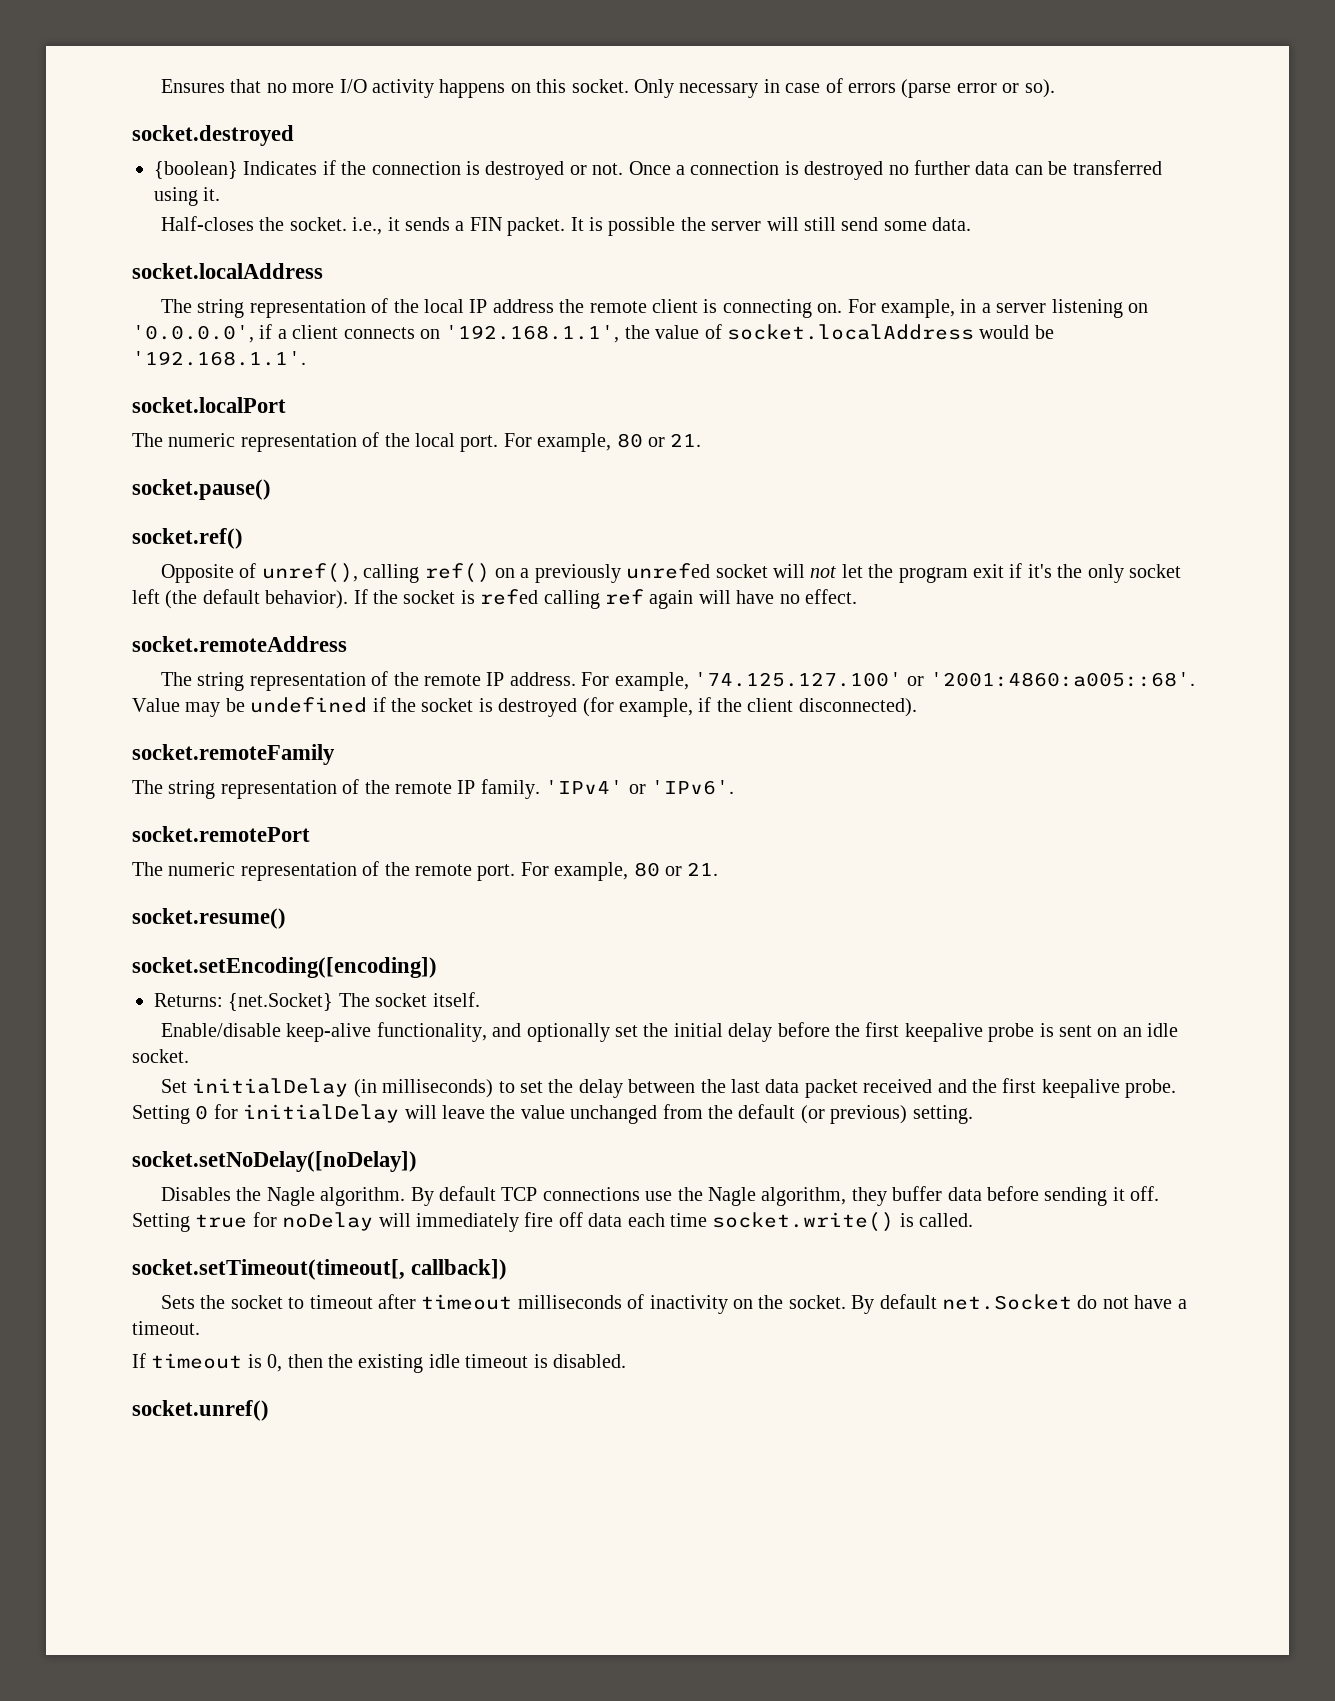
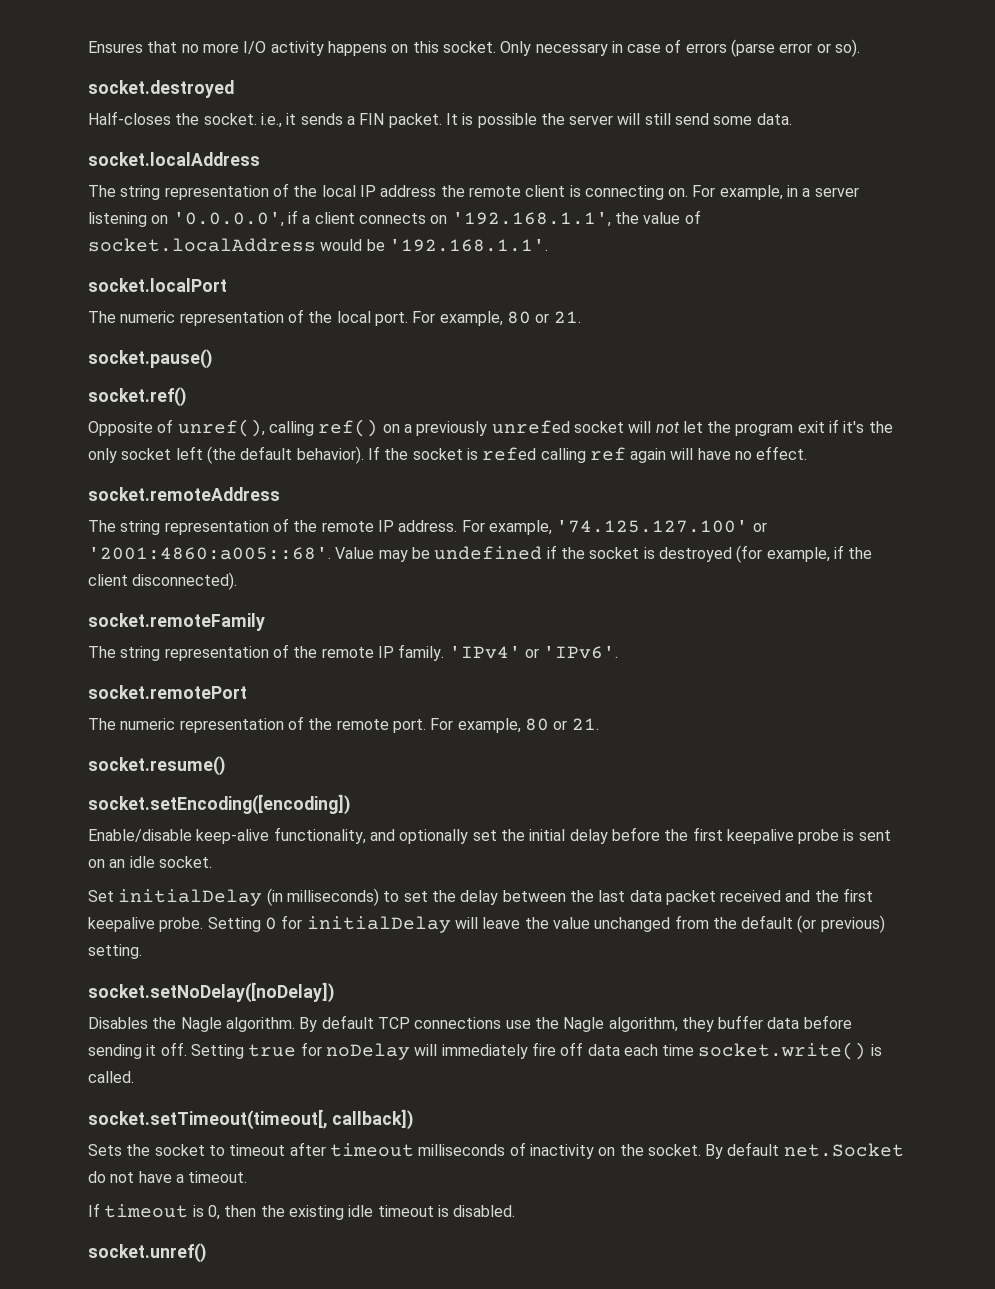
[154,160,1162,180] [154,187,221,206] // {boolean} Indicates if the connection is destroyed or not. Once a connection is destroyed no further data can be transferred using it. -> (234, 89) none
[154,992,480,1011] // Returns: {net.Socket} The socket itself. -> (350, 804) none

